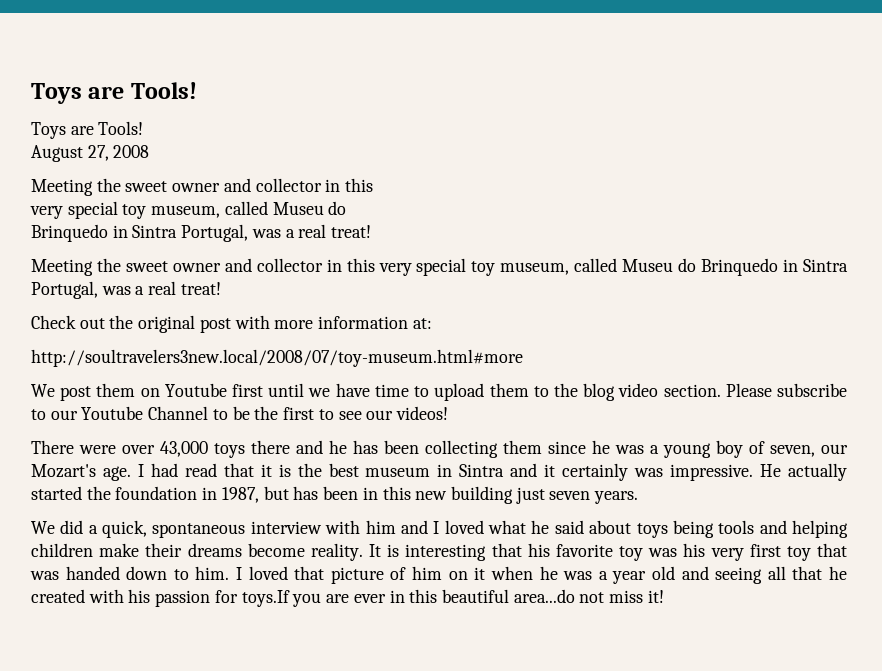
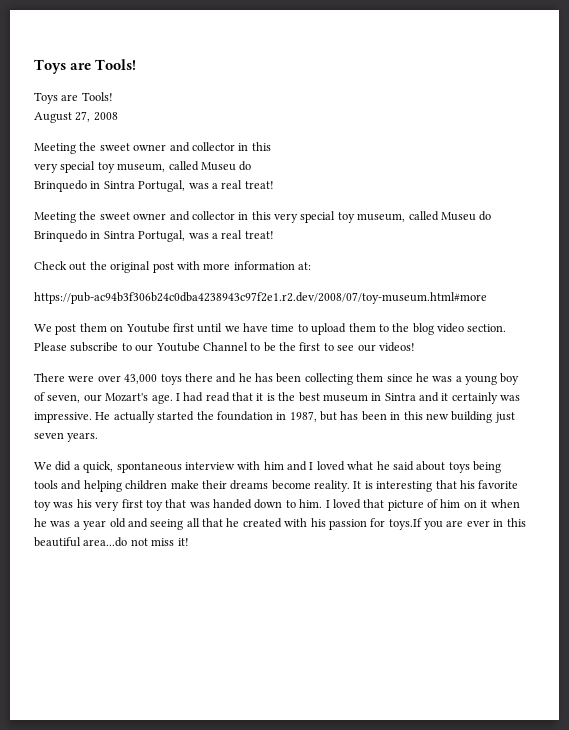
[31,349,523,367] http://soultravelers3new.local/2008/07/toy-museum.html#more -> [34,292,487,304] https://pub-ac94b3f306b24c0dba4238943c97f2e1.r2.dev/2008/07/toy-museum.html#more

